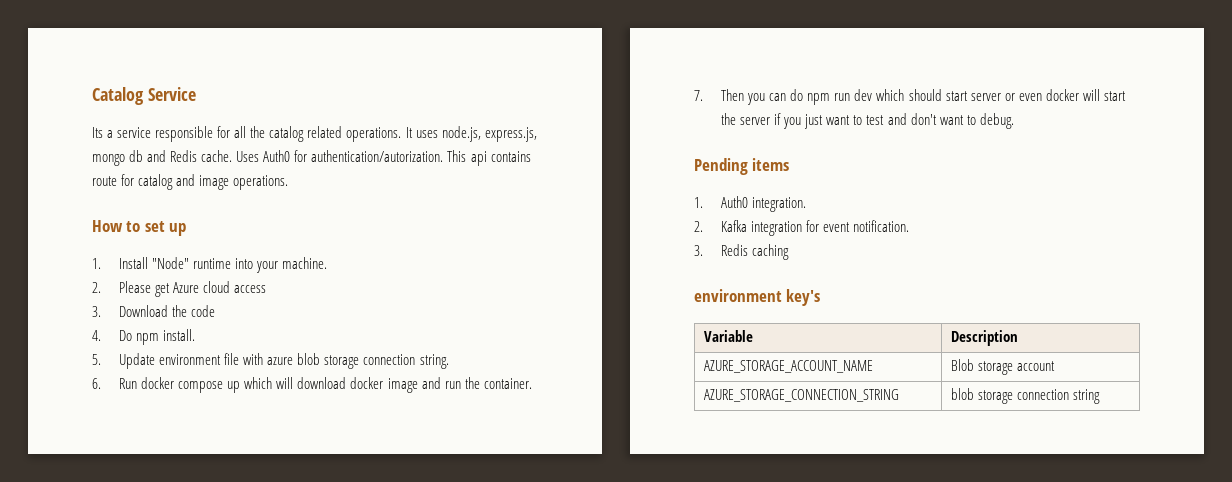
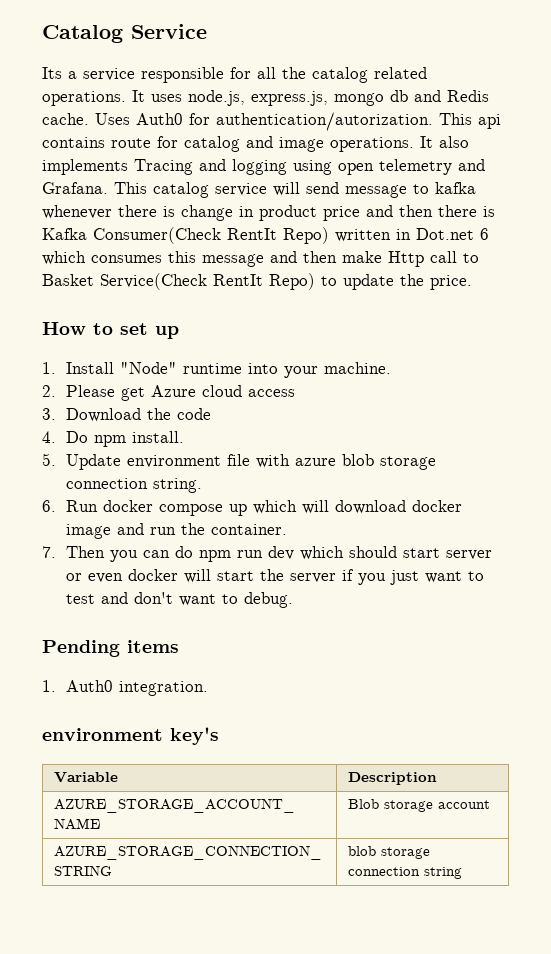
(289, 182) none -> [420,136,469,148] [42,159,485,175] [42,182,476,198] [42,205,495,221] [42,227,489,244] [42,251,479,267] [42,273,472,290] It also implements Tracing and logging using open telemetry and Grafana. This catalog service will send message to kafka whenever there is change in product price and then there is Kafka Consumer(Check RentIt Repo) written in Dot.net 6 which consumes this message and then make Http call to Basket Service(Check RentIt Repo) to update the price.
[694,220,910,236] [694,244,790,260] // 2. Kafka integration for event notification. // 3. Redis caching -> (208, 688) none

